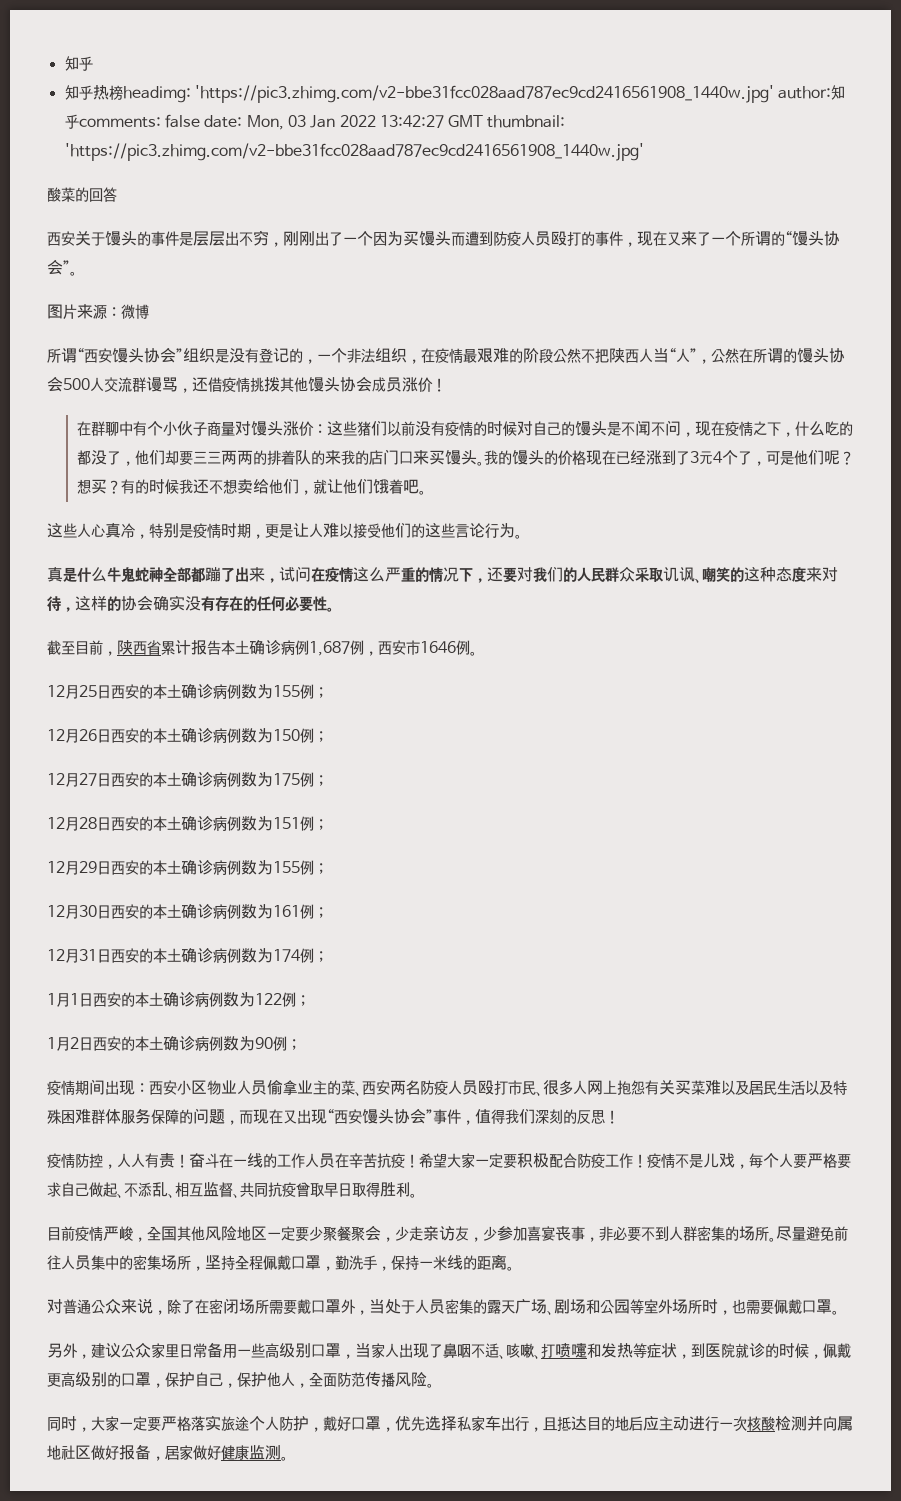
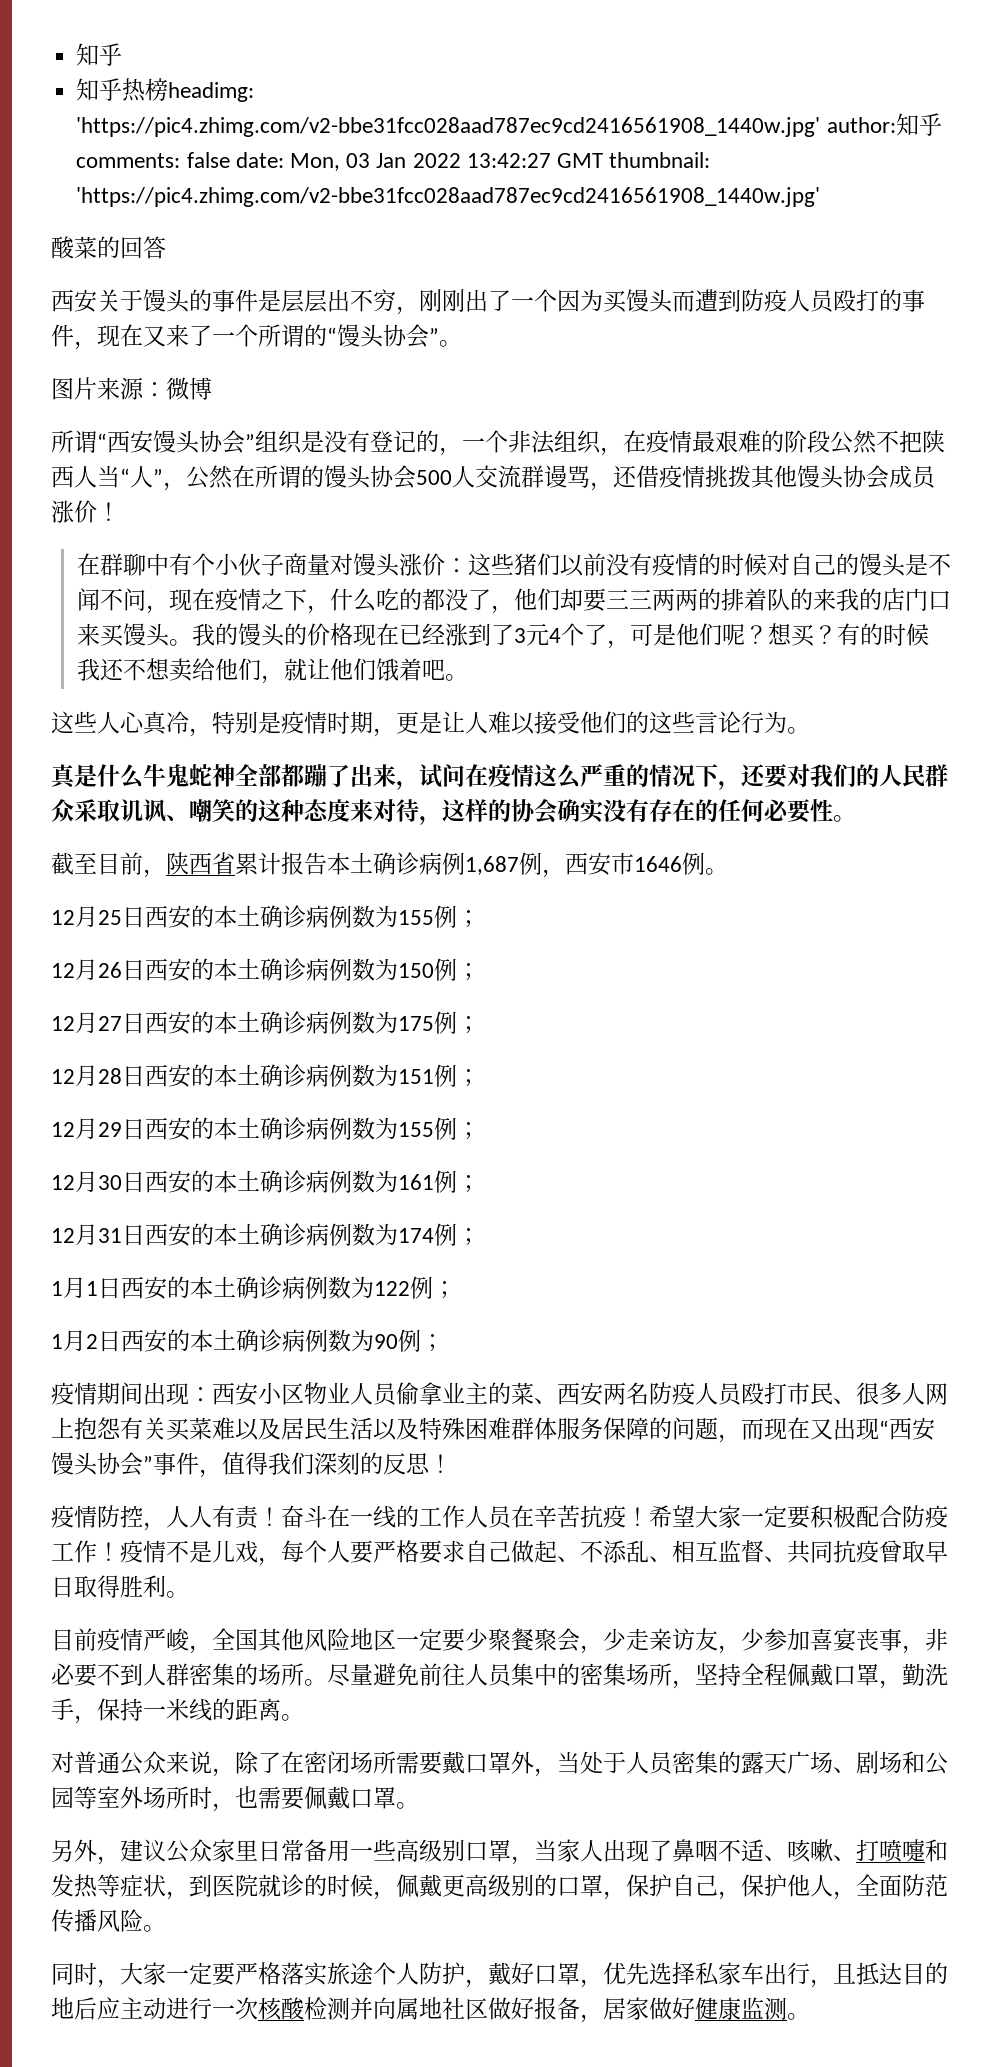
[194,85,774,103] 'https://pic3.zhimg.com/v2-bbe31fcc028aad787ec9cd2416561908_1440w.jpg' -> [76,117,821,137] 'https://pic4.zhimg.com/v2-bbe31fcc028aad787ec9cd2416561908_1440w.jpg'
[64,143,644,161] 'https://pic3.zhimg.com/v2-bbe31fcc028aad787ec9cd2416561908_1440w.jpg' -> [76,187,821,207] 'https://pic4.zhimg.com/v2-bbe31fcc028aad787ec9cd2416561908_1440w.jpg'

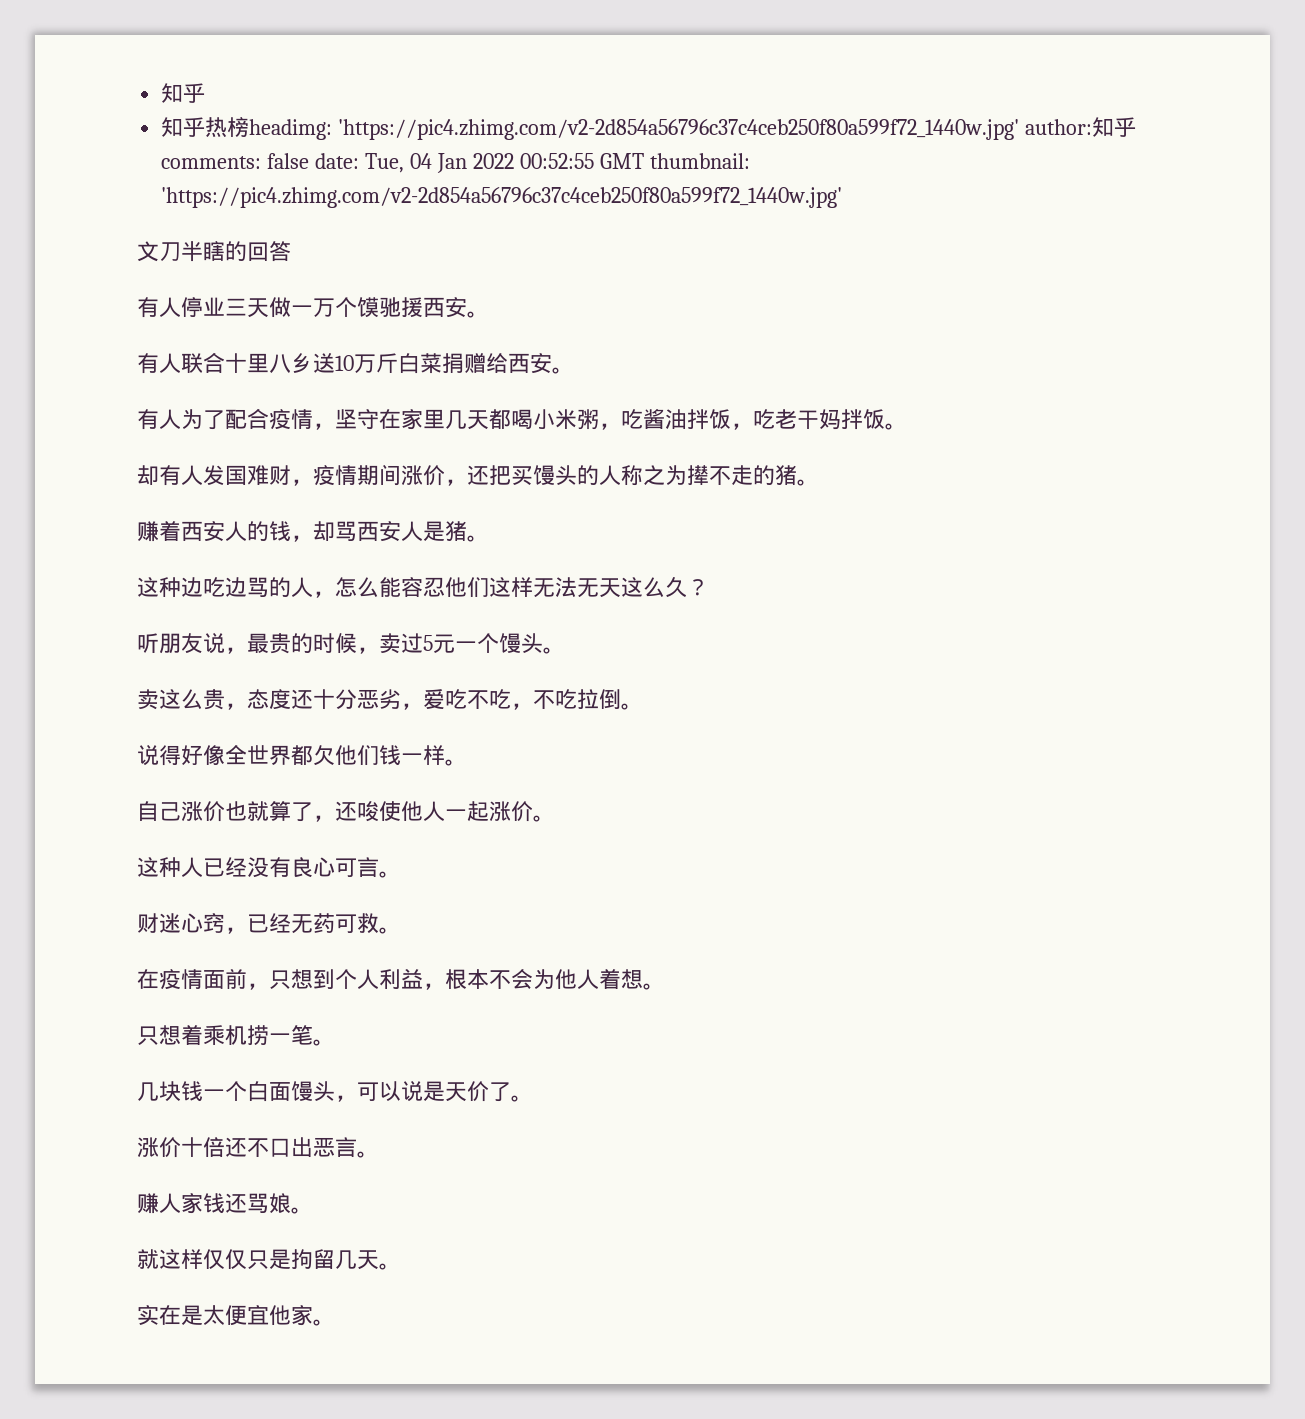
[76,117,821,137] 'https://pic4.zhimg.com/v2-bbe31fcc028aad787ec9cd2416561908_1440w.jpg' -> [338,119,1020,140] 'https://pic4.zhimg.com/v2-2d854a56796c37c4ceb250f80a599f72_1440w.jpg'
[289,153,371,171] Mon, 03 -> [365,153,432,173] Tue, 04
[466,153,551,168] 13:42:27 -> [519,153,594,169] 00:52:55
[76,187,821,207] [51,236,97,259] 'https://pic4.zhimg.com/v2-bbe31fcc028aad787ec9cd2416561908_1440w.jpg' // 酸菜 -> [161,187,843,208] [137,241,225,262] 'https://pic4.zhimg.com/v2-2d854a56796c37c4ceb250f80a599f72_1440w.jpg' // 文刀半瞎
[51,289,925,315] [51,324,462,350] [51,377,212,400] [51,430,945,456] [51,465,937,491] [51,500,120,523] [76,553,951,577] [76,588,951,614] [76,623,929,649] [76,658,468,684] [51,711,810,737] [51,764,948,790] [51,799,856,825] [51,852,728,878] [51,905,480,929] [51,958,480,982] [51,1011,480,1035] [51,1064,480,1088] [51,1117,480,1141] [51,1170,480,1194] [51,1223,480,1247] [51,1276,456,1300] [51,1329,444,1353] [51,1382,948,1406] [51,1417,935,1443] [51,1452,452,1478] [51,1505,948,1531] [51,1540,948,1566] [51,1575,189,1598] [51,1628,948,1654] [51,1663,948,1689] [51,1698,304,1724] [51,1751,948,1777] [51,1786,419,1812] [51,1839,948,1865] [51,1874,948,1900] [51,1909,166,1932] [51,1962,948,1988] [51,1997,787,2023] 西安关于馒头的事件是层层出不穷，刚刚出了一个因为买馒头而遭到防疫人员殴打的事件，现在又来了一个所谓的“馒头协会”。 // 图片来源：微博 // 所谓“西安馒头协会”组织是没有登记的，一个非法组织，在疫情最艰难的阶段公然不把陕西人当“人”，公然在所谓的馒头协会500人交流群谩骂，还借疫情挑拨其他馒头协会成员涨价！ // 在群聊中有个小伙子商量对馒头涨价：这些猪们以前没有疫情的时候对自己的馒头是不闻不问，现在疫情之下，什么吃的都没了，他们却要三三两两的排着队的来我的店门口来买馒头。我的馒头的价格现在已经涨到了3元4个了，可是他们呢？想买？有的时候我还不想卖给他们，就让他们饿着吧。 // 这些人心真冷，特别是疫情时期，更是让人难以接受他们的这些言论行为。 // 真是什么牛鬼蛇神全部都蹦了出来，试问在疫情这么严重的情况下，还要对我们的人民群众采取讥讽、嘲笑的这种态度来对待，这样的协会确实没有存在的任何必要性。 // 截至目前，陕西省累计报告本土确诊病例1,687例，西安市1646例。 // 12月25日西安的本土确诊病例数为155例； // 12月26日西安的本土确诊病例数为150例； // 12月27日西安的本土确诊病例数为175例； // 12月28日西安的本土确诊病例数为151例； // 12月29日西安的本土确诊病例数为155例； // 12月30日西安的本土确诊病例数为161例； // 12月31日西安的本土确诊病例数为174例； // 1月1日西安的本土确诊病例数为122例； // 1月2日西安的本土确诊病例数为90例； // 疫情期间出现：西安小区物业人员偷拿业主的菜、西安两名防疫人员殴打市民、很多人网上抱怨有关买菜难以及居民生活以及特殊困难群体服务保障的问题，而现在又出现“西安馒头协会”事件，值得我们深刻的反思！ // 疫情防控，人人有责！奋斗在一线的工作人员在辛苦抗疫！希望大家一定要积极配合防疫工作！疫情不是儿戏，每个人要严格要求自己做起、不添乱、相互监督、共同抗疫曾取早日取得胜利。 // 目前疫情严峻，全国其他风险地区一定要少聚餐聚会，少走亲访友，少参加喜宴丧事，非必要不到人群密集的场所。尽量避免前往人员集中的密集场所，坚持全程佩戴口罩，勤洗手，保持一米线的距离。 // 对普通公众来说，除了在密闭场所需要戴口罩外，当处于人员密集的露天广场、剧场和公园等室外场所时，也需要佩戴口罩。 // 另外，建议公众家里日常备用一些高级别口罩，当家人出现了鼻咽不适、咳嗽、打喷嚏和发热等症状，到医院就诊的时候，佩戴更高级别的口罩，保护自己，保护他人，全面防范传播风险。 // 同时，大家一定要严格落实旅途个人防护，戴好口罩，优先选择私家车出行，且抵达目的地后应主动进行一次核酸检测并向属地社区做好报备，居家做好健康监测 -> [137,297,489,318] [137,352,574,374] [137,408,907,430] [137,464,819,486] [137,521,489,542] [137,577,709,598] [137,633,565,654] [137,689,643,710] [137,745,467,766] [137,801,555,822] [137,857,401,878] [137,913,401,934] [137,968,665,990] [137,1025,335,1046] [137,1081,533,1102] [137,1137,379,1158] [137,1193,313,1214] [137,1249,401,1270] [137,1305,313,1326] 有人停业三天做一万个馍驰援西安。 // 有人联合十里八乡送10万斤白菜捐赠给西安。 // 有人为了配合疫情，坚守在家里几天都喝小米粥，吃酱油拌饭，吃老干妈拌饭。 // 却有人发国难财，疫情期间涨价，还把买馒头的人称之为撵不走的猪。 // 赚着西安人的钱，却骂西安人是猪。 // 这种边吃边骂的人，怎么能容忍他们这样无法无天这么久？ // 听朋友说，最贵的时候，卖过5元一个馒头。 // 卖这么贵，态度还十分恶劣，爱吃不吃，不吃拉倒。 // 说得好像全世界都欠他们钱一样。 // 自己涨价也就算了，还唆使他人一起涨价。 // 这种人已经没有良心可言。 // 财迷心窍，已经无药可救。 // 在疫情面前，只想到个人利益，根本不会为他人着想。 // 只想着乘机捞一笔。 // 几块钱一个白面馒头，可以说是天价了。 // 涨价十倍还不口出恶言。 // 赚人家钱还骂娘。 // 就这样仅仅只是拘留几天。 // 实在是太便宜他家

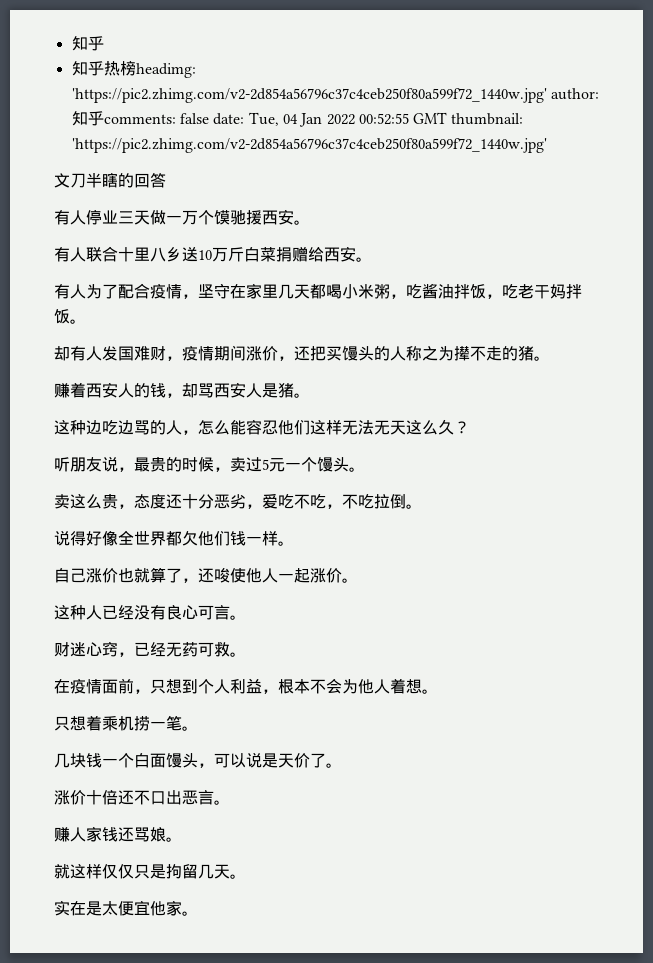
[338,119,1020,140] 'https://pic4.zhimg.com/v2-2d854a56796c37c4ceb250f80a599f72_1440w.jpg' -> [71,88,547,103] 'https://pic2.zhimg.com/v2-2d854a56796c37c4ceb250f80a599f72_1440w.jpg'
[161,187,843,208] 'https://pic4.zhimg.com/v2-2d854a56796c37c4ceb250f80a599f72_1440w.jpg' -> [71,138,547,153] 'https://pic2.zhimg.com/v2-2d854a56796c37c4ceb250f80a599f72_1440w.jpg'

